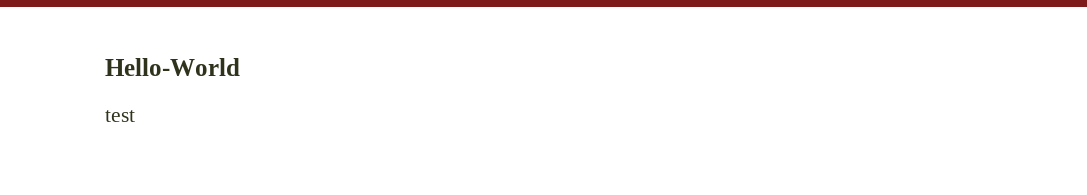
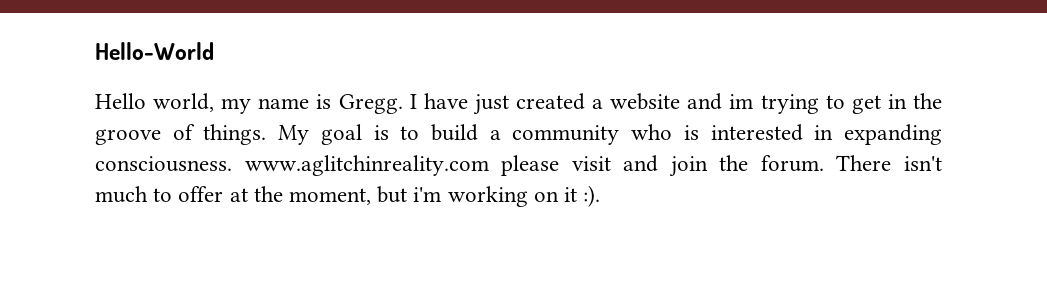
[105,110,135,122] test -> [95,93,942,115] [95,124,942,145] [95,155,942,177] [95,185,601,207] Hello world, my name is Gregg. I have just created a website and im trying to get in the groove of things. My goal is to build a community who is interested in expanding consciousness. www.aglitchinreality.com please visit and join the forum. There isn't much to offer at the moment, but i'm working on it :).

